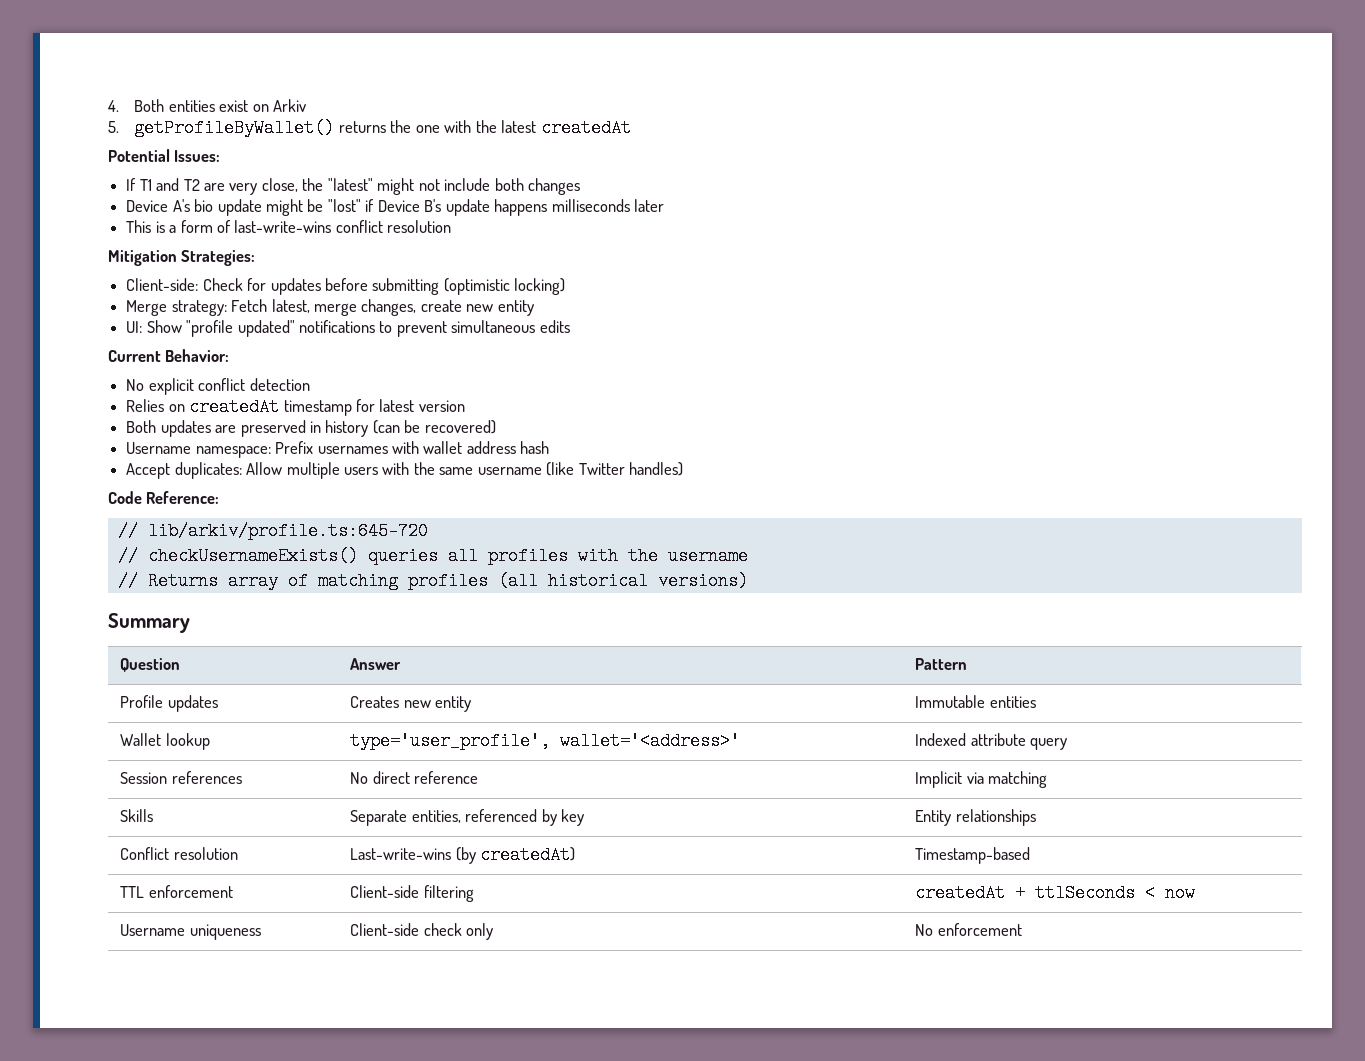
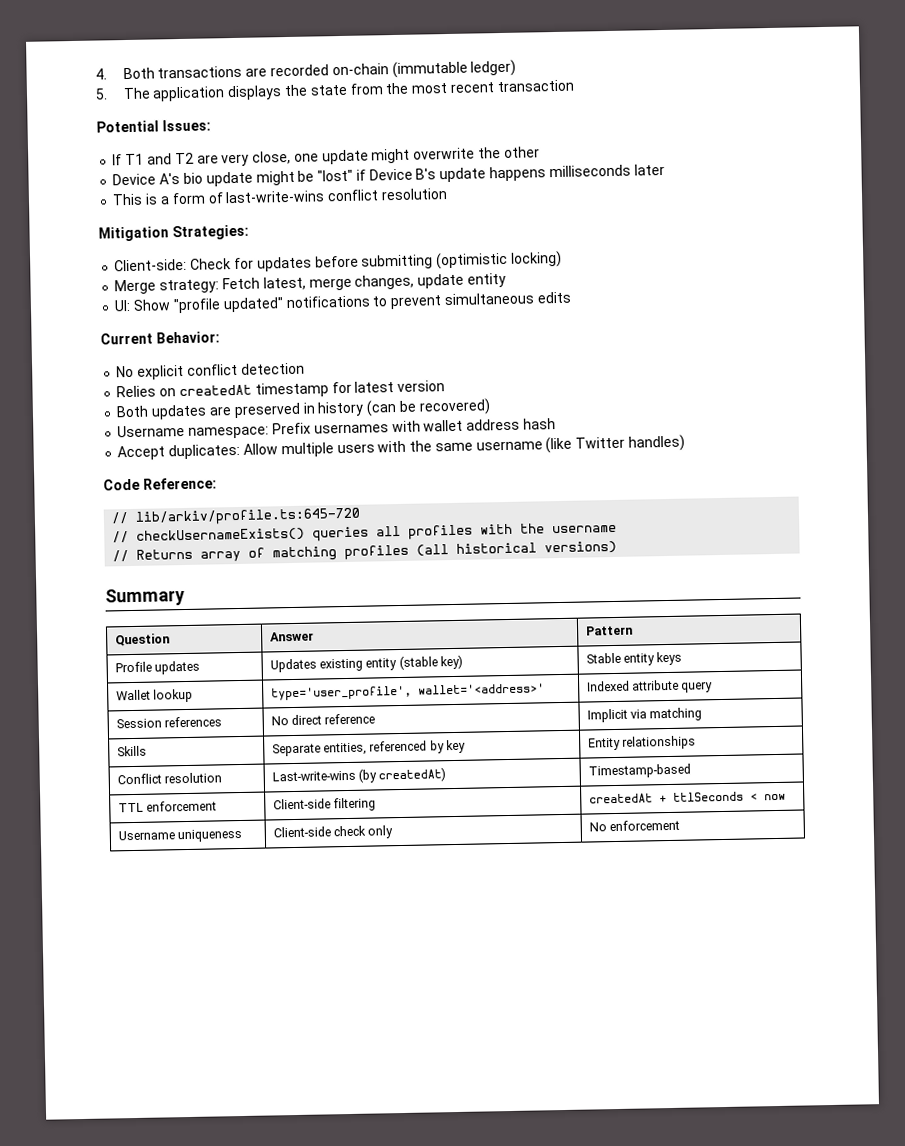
[168,99,307,112] [108,119,631,137] entities exist on Arkiv // 5. getProfileByWallet() returns the one with the latest createdAt -> [157,59,517,79] [95,79,575,102] transactions are recorded on-chain (immutable ledger) // 5. The application displays the state from the most recent transaction
[302,178,581,195] the "latest" might not include both changes -> [293,146,540,165] one update might overwrite the other
[420,300,494,312] create new -> [417,273,465,289] update
[350,696,472,712] [915,695,1036,708] Creates new entity | Immutable entities -> [269,654,464,673] [585,651,683,666] Updates existing entity (stable key) | Stable entity keys

